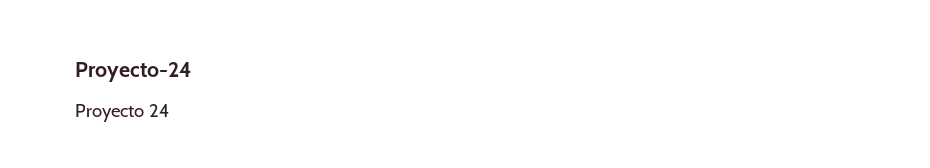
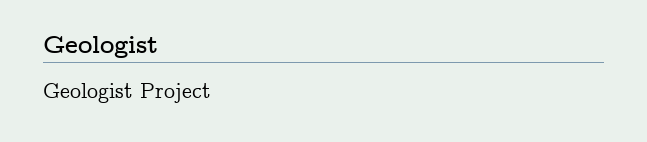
[75,62,191,82] [75,104,169,122] Proyecto-24 // Proyecto 24 -> [43,36,158,58] [43,83,211,103] Geologist // Geologist Project

